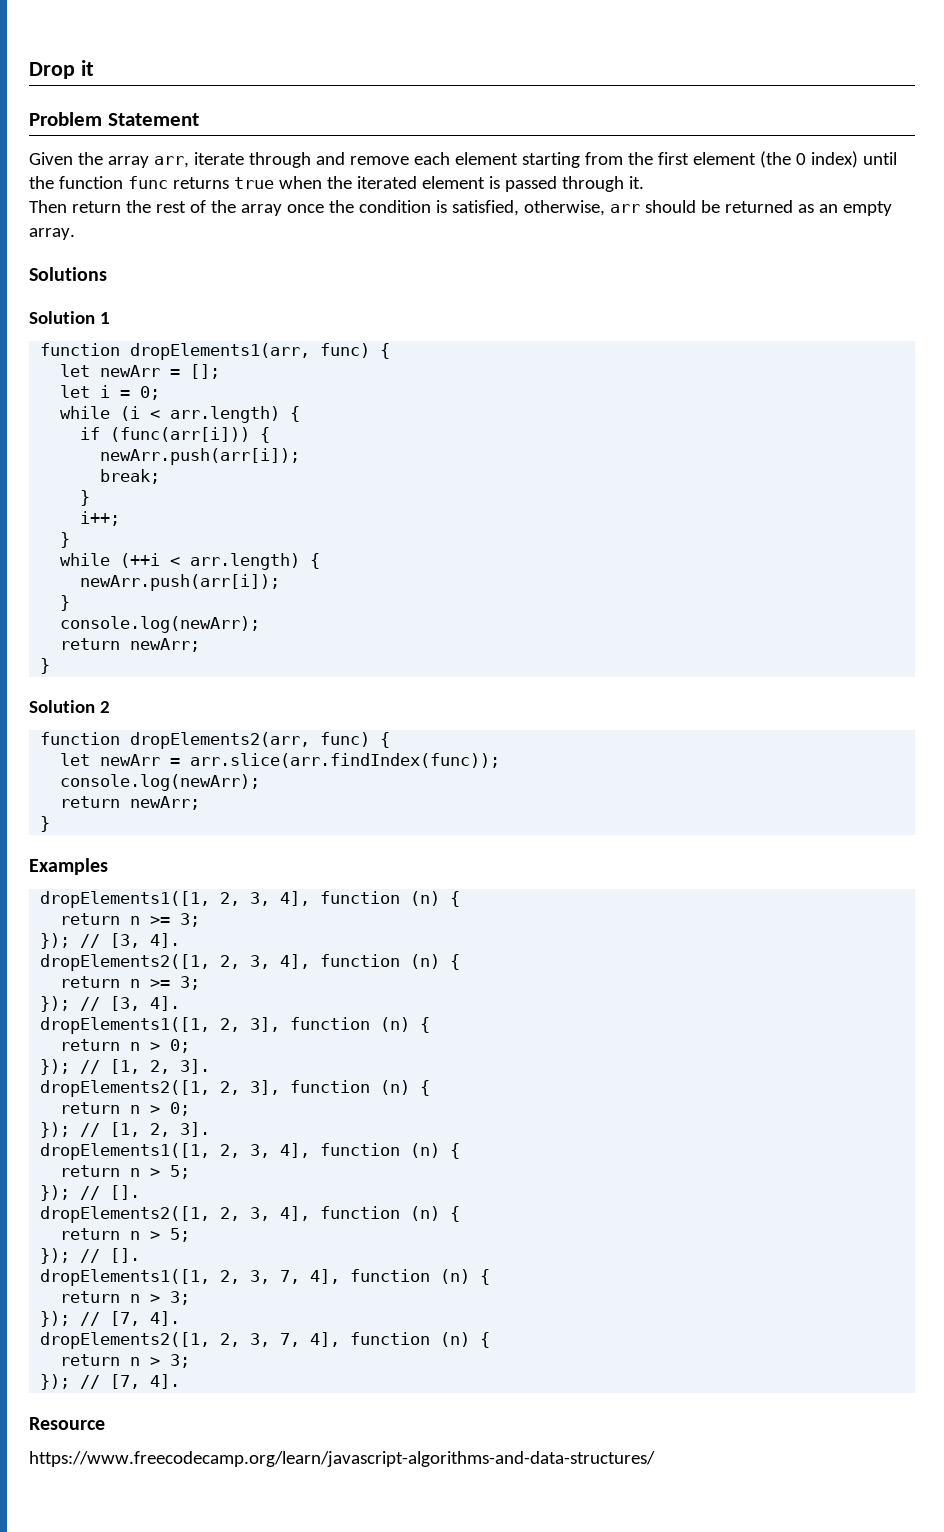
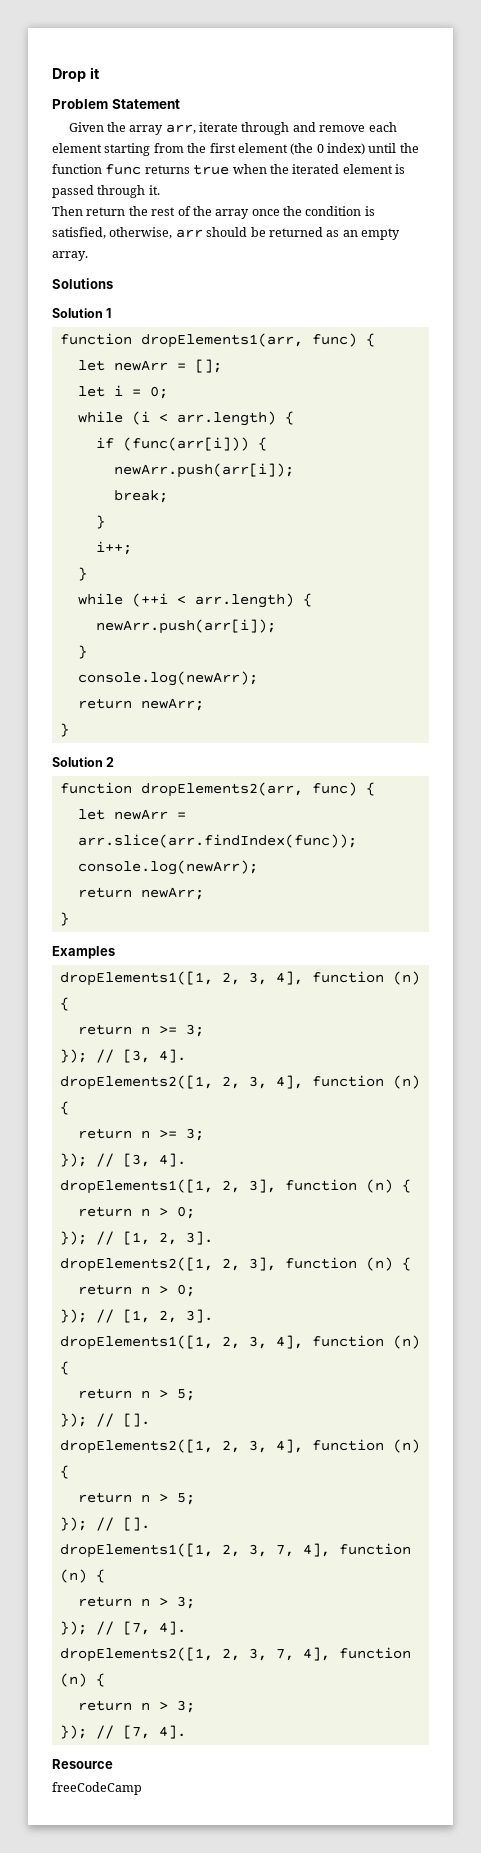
[29,1451,655,1467] https://www.freecodecamp.org/learn/javascript-algorithms-and-data-structures/ -> [52,1782,142,1795] freeCodeCamp

